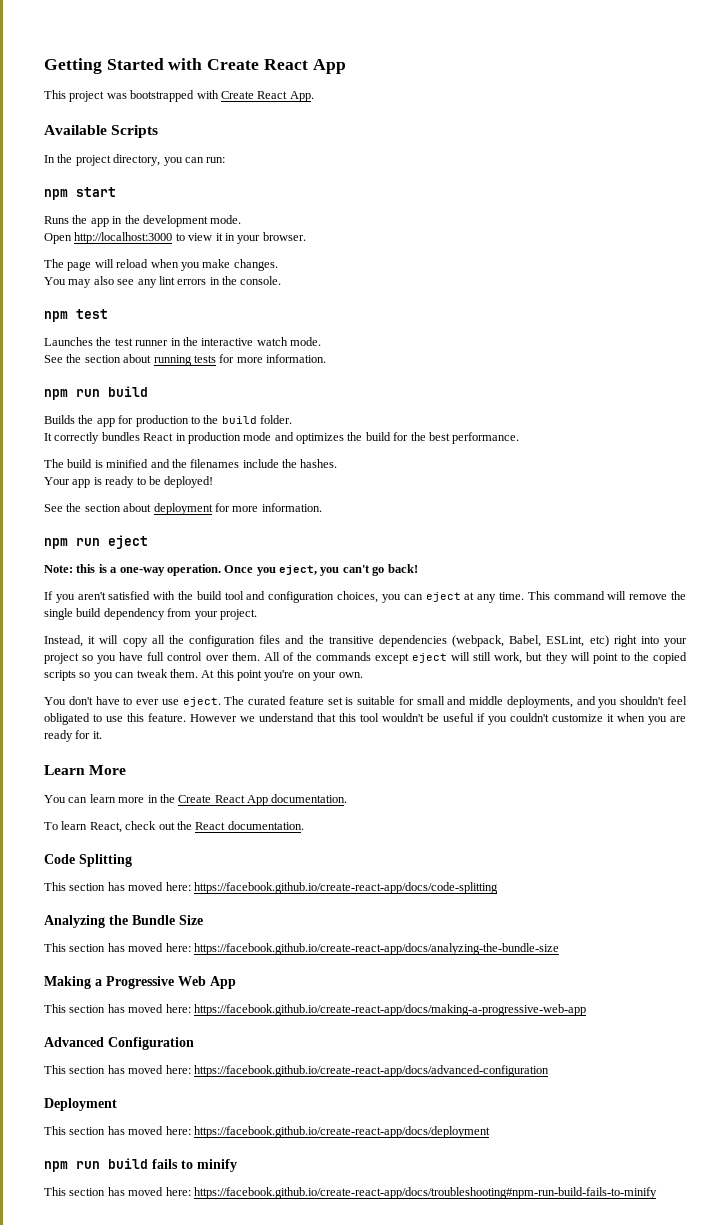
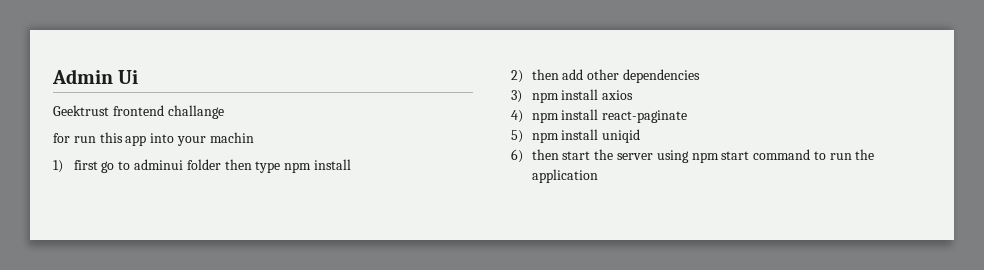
[44,58,346,74] [44,90,314,102] [44,125,159,138] [44,154,226,166] [44,187,116,200] [44,215,242,227] [44,232,306,244] [44,259,278,271] [44,276,282,288] [44,309,108,322] [44,337,321,346] [44,354,326,366] [44,386,148,400] [44,415,292,427] [44,432,520,444] [44,459,338,468] [44,476,214,488] [44,503,322,515] [44,535,148,549] [44,564,418,576] [44,591,686,603] [44,608,257,620] [44,635,687,647] [44,652,687,664] [44,669,363,681] [44,696,688,708] [44,713,686,725] [44,730,102,742] [44,765,127,775] [44,794,348,806] [44,821,304,833] [44,854,132,867] [44,882,498,894] [44,915,203,928] [44,943,559,955] [44,976,236,989] [44,1004,586,1016] [44,1037,194,1050] [44,1065,549,1077] [44,1098,117,1111] [44,1126,490,1138] [44,1158,237,1172] [44,1187,657,1199] Getting Started with Create React App // This project was bootstrapped with Create React App. // Available Scripts // In the project directory, you can run: // npm start // Runs the app in the development mode. // Open http://localhost:3000 to view it in your browser. // The page will reload when you make changes. // You may also see any lint errors in the console. // npm test // Launches the test runner in the interactive watch mode. // See the section about running tests for more information. // npm run build // Builds the app for production to the build folder. // It correctly bundles React in production mode and optimizes the build for the best performance. // The build is minified and the filenames include the hashes. // Your app is ready to be deployed! // See the section about deployment for more information. // npm run eject // Note: this is a one-way operation. Once you eject, you can't go back! // If you aren't satisfied with the build tool and configuration choices, you can eject at any time. This command will remove the single build dependency from your project. // Instead, it will copy all the configuration files and the transitive dependencies (webpack, Babel, ESLint, etc) right into your project so you have full control over them. All of the commands except eject will still work, but they will point to the copied scripts so you can tweak them. At this point you're on your own. // You don't have to ever use eject. The curated feature set is suitable for small and middle deployments, and you shouldn't feel obligated to use this feature. However we understand that this tool wouldn't be useful if you couldn't customize it when you are ready for it. // Learn More // You can learn more in the Create React App documentation. // To learn React, check out the React documentation. // Code Splitting // This section has moved here: https://facebook.github.io/create-react-app/docs/code-splitting // Analyzing the Bundle Size // This section has moved here: https://facebook.github.io/create-react-app/docs/analyzing-the-bundle-size // Making a Progressive Web App // This section has moved here: https://facebook.github.io/create-react-app/docs/making-a-progressive-web-app // Advanced Configuration // This section has moved here: https://facebook.github.io/create-react-app/docs/advanced-configuration // Deployment // This section has moved here: https://facebook.github.io/create-react-app/docs/deployment // npm run build fails to minify // This section has moved here: https://facebook.github.io/create-react-app/docs/troubleshooting#npm-run-build-fails-to-minify -> [52,69,139,84] [53,105,224,119] [53,132,254,146] [53,159,351,173] [511,69,700,83] [511,89,634,103] [511,109,688,123] [511,129,641,143] [511,149,875,163] [531,169,598,183] Admin Ui // Geektrust frontend challange // for run this app into your machin // 1) first go to adminui folder then type npm install // 2) then add other dependencies // 3) npm install axios // 4) npm install react-paginate // 5) npm install uniqid // 6) then start the server using npm start command to run the application

